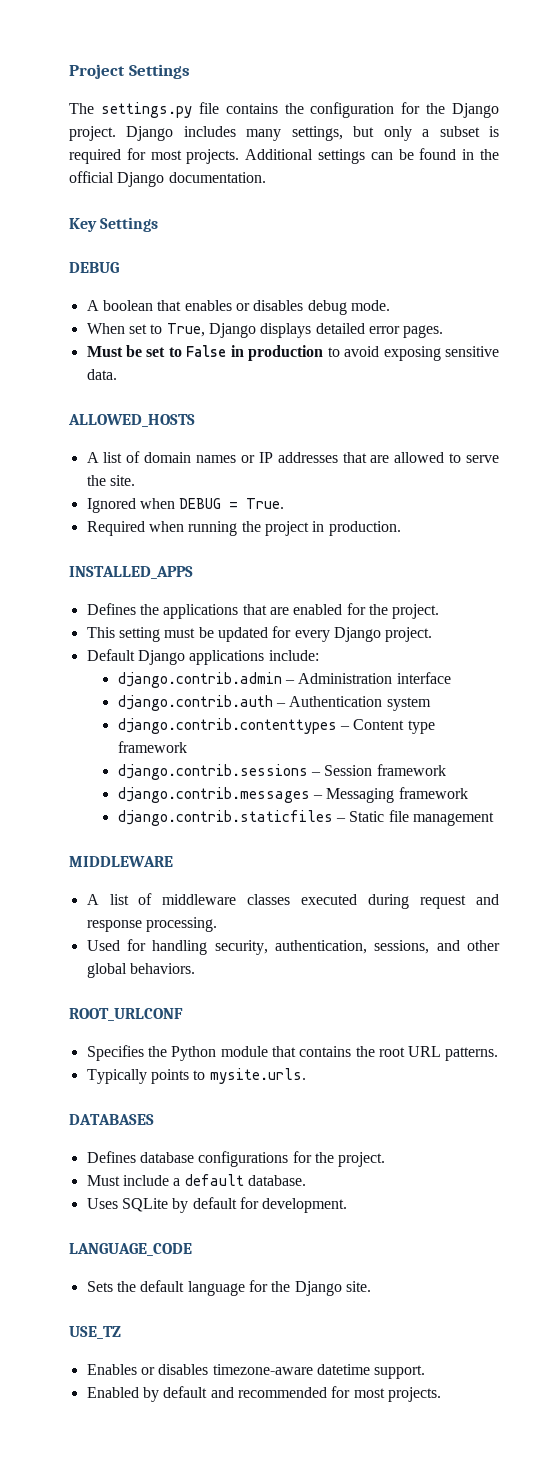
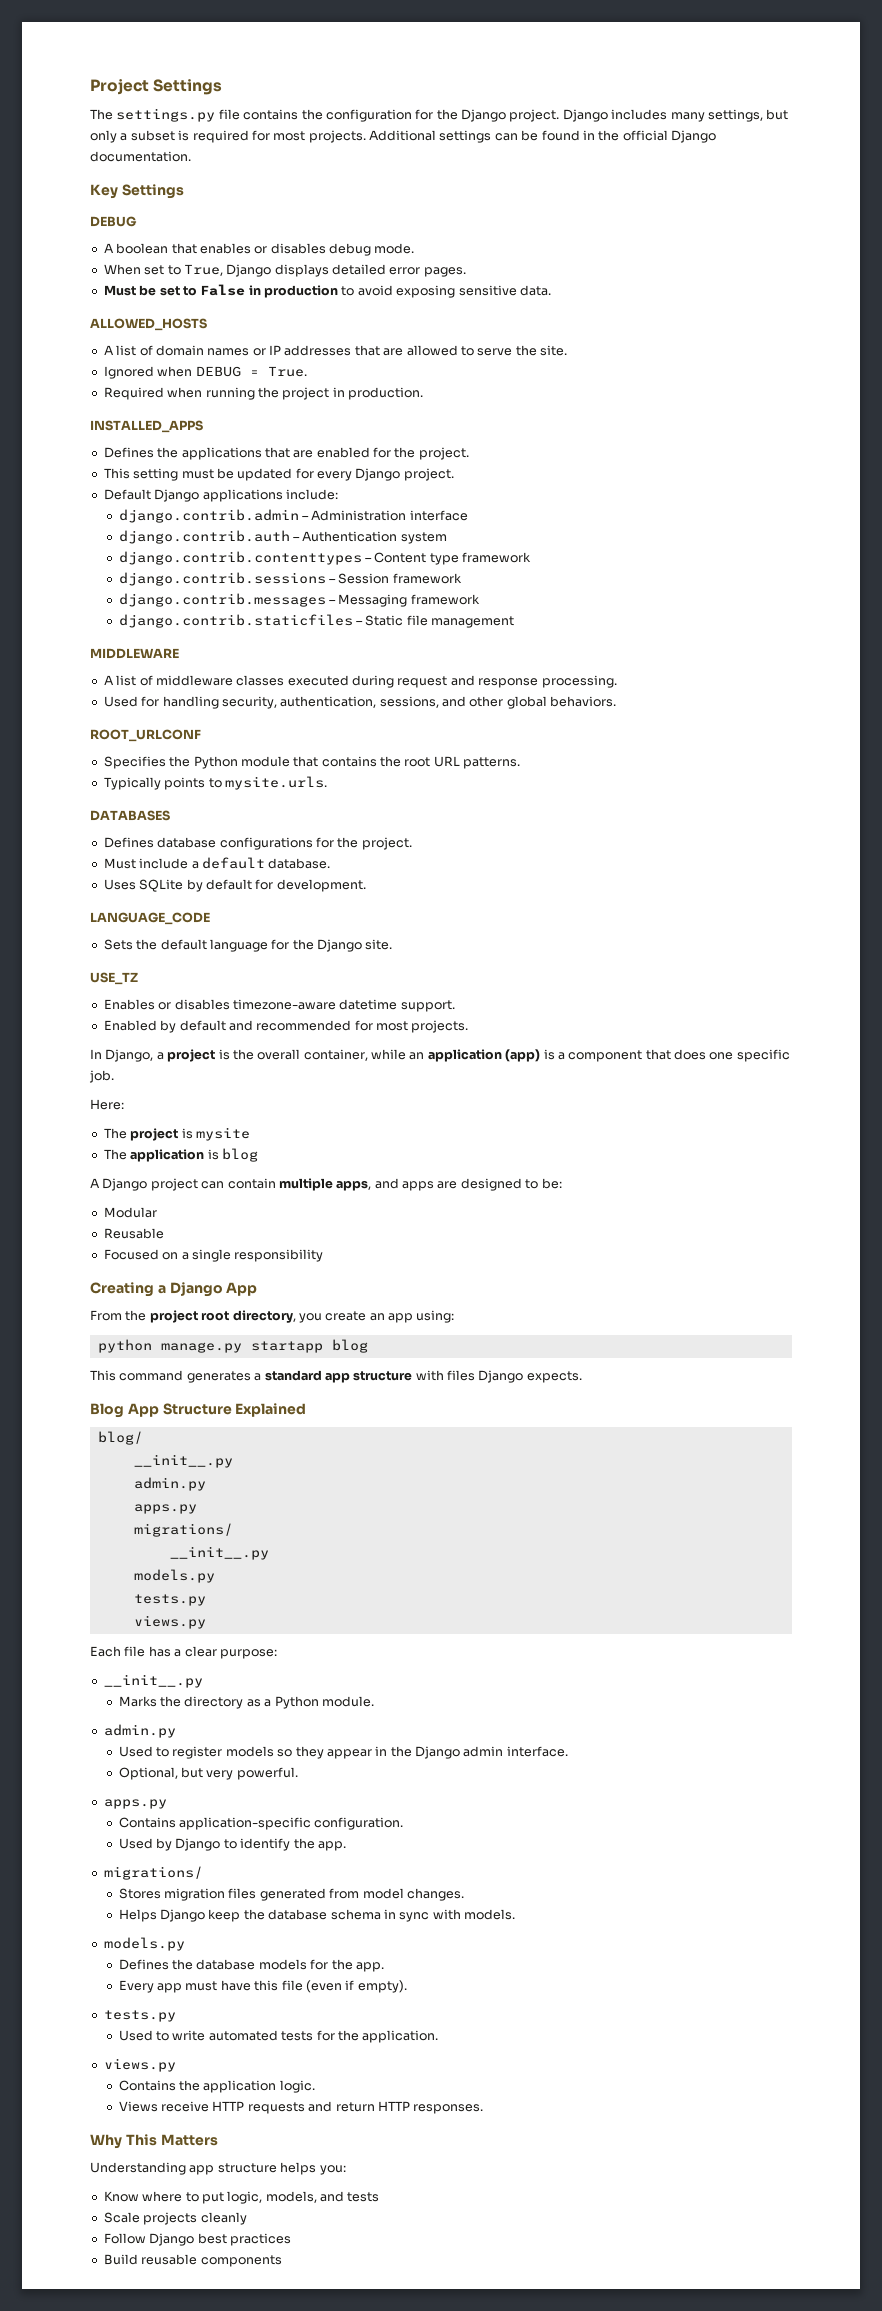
(441, 1394) none -> [90,1049,790,1062] [89,1070,114,1083] [90,1099,124,1110] [103,1127,250,1141] [103,1148,258,1162] [90,1178,562,1191] [103,1207,157,1218] [103,1228,164,1239] [103,1249,324,1262] [90,1282,258,1297] [90,1310,455,1323] [97,1339,368,1353] [90,1370,582,1383] [90,1403,307,1418] [97,1431,143,1445] [133,1454,233,1468] [133,1477,206,1491] [133,1504,197,1514] [133,1523,233,1537] [169,1546,269,1560] [133,1569,215,1583] [133,1594,206,1606] [133,1615,206,1629] [90,1646,277,1659] [103,1674,203,1688] [118,1696,374,1709] [103,1724,176,1738] [118,1746,568,1759] [118,1767,298,1780] [103,1799,167,1809] [118,1817,404,1830] [118,1838,346,1851] [103,1866,203,1880] [118,1888,464,1901] [118,1909,516,1922] [103,1937,185,1951] [118,1959,384,1972] [118,1980,407,1993] [103,2010,176,2022] [118,2030,439,2043] [103,2058,176,2072] [118,2080,315,2093] [118,2101,484,2114] [90,2134,218,2149] [90,2162,346,2175] [103,2191,380,2204] [103,2212,247,2225] [103,2233,291,2246] [103,2254,282,2267] // In Django, a project is the overall container, while an application (app) is a component that does one specific job. // Here: // The project is mysite // The application is blog // A Django project can contain multiple apps, and apps are designed to be: // Modular // Reusable // Focused on a single responsibility // Creating a Django App // From the project root directory, you create an app using: // python manage.py startapp blog // This command generates a standard app structure with files Django expects. // Blog App Structure Explained // blog/ // __init__.py // admin.py // apps.py // migrations/ // __init__.py // models.py // tests.py // views.py // Each file has a clear purpose: // __init__.py // Marks the directory as a Python module. // admin.py // Used to register models so they appear in the Django admin interface. // Optional, but very powerful. // apps.py // Contains application-specific configuration. // Used by Django to identify the app. // migrations/ // Stores migration files generated from model changes. // Helps Django keep the database schema in sync with models. // models.py // Defines the database models for the app. // Every app must have this file (even if empty). // tests.py // Used to write automated tests for the application. // views.py // Contains the application logic. // Views receive HTTP requests and return HTTP responses. // Why This Matters // Understanding app structure helps you: // Know where to put logic, models, and tests // Scale projects cleanly // Follow Django best practices // Build reusable components

